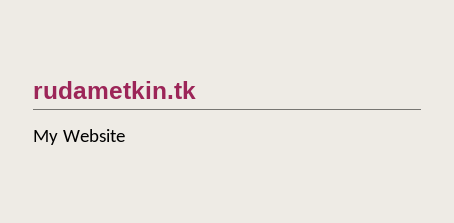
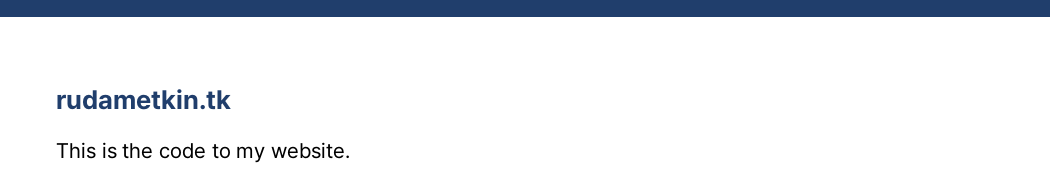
[33,129,125,145] My Website -> [56,142,351,163] This is the code to my website.

